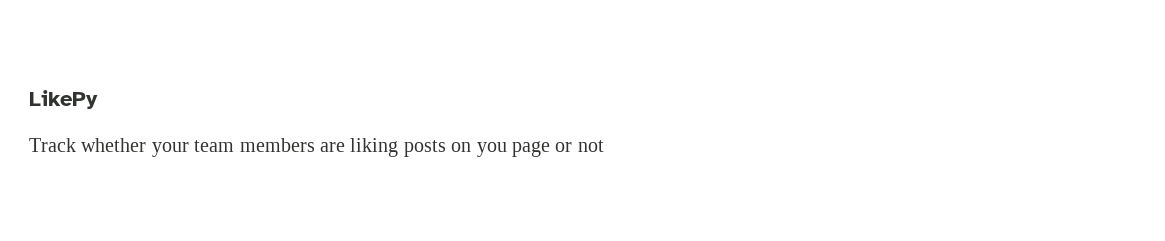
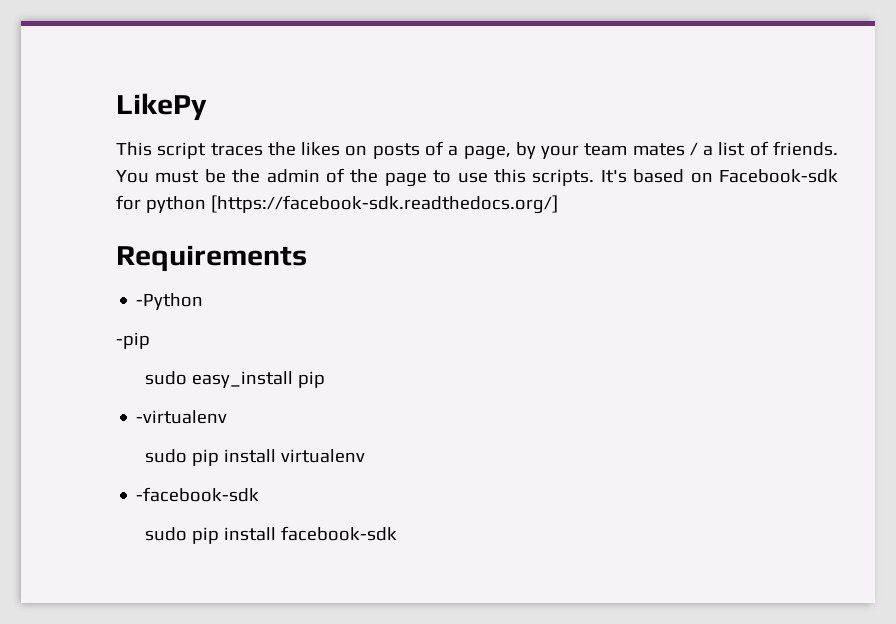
[29,138,604,157] Track whether your team members are liking posts on you page or not -> [116,141,839,160] [116,168,838,187] [116,195,558,214] [116,245,307,272] [136,293,204,310] [116,332,150,349] [145,371,326,388] [136,410,228,424] [145,449,366,466] [136,487,260,502] [145,526,398,544] This script traces the likes on posts of a page, by your team mates / a list of friends. You must be the admin of the page to use this scripts. It's based on Facebook-sdk for python [https://facebook-sdk.readthedocs.org/] // Requirements // -Python // -pip // sudo easy_install pip // -virtualenv // sudo pip install virtualenv // -facebook-sdk // sudo pip install facebook-sdk

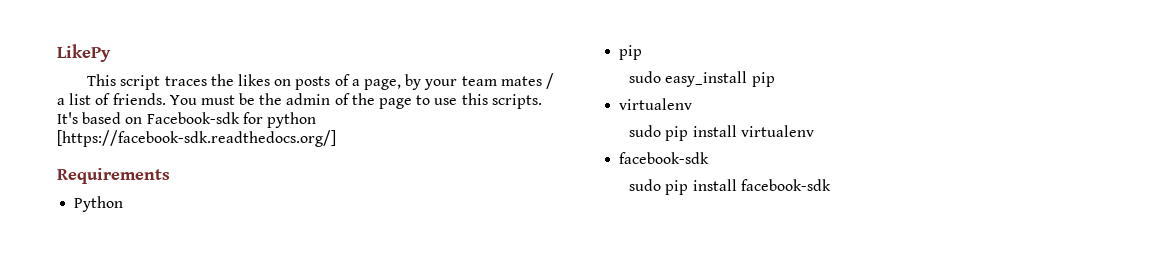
[136,293,204,310] [116,332,150,349] -Python // -pip -> [74,196,124,212] [619,45,643,60] Python // pip
[136,410,228,424] -virtualenv -> [619,98,693,110] virtualenv
[136,487,260,502] -facebook-sdk -> [619,152,710,164] facebook-sdk

